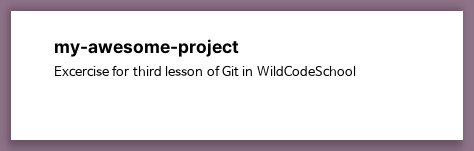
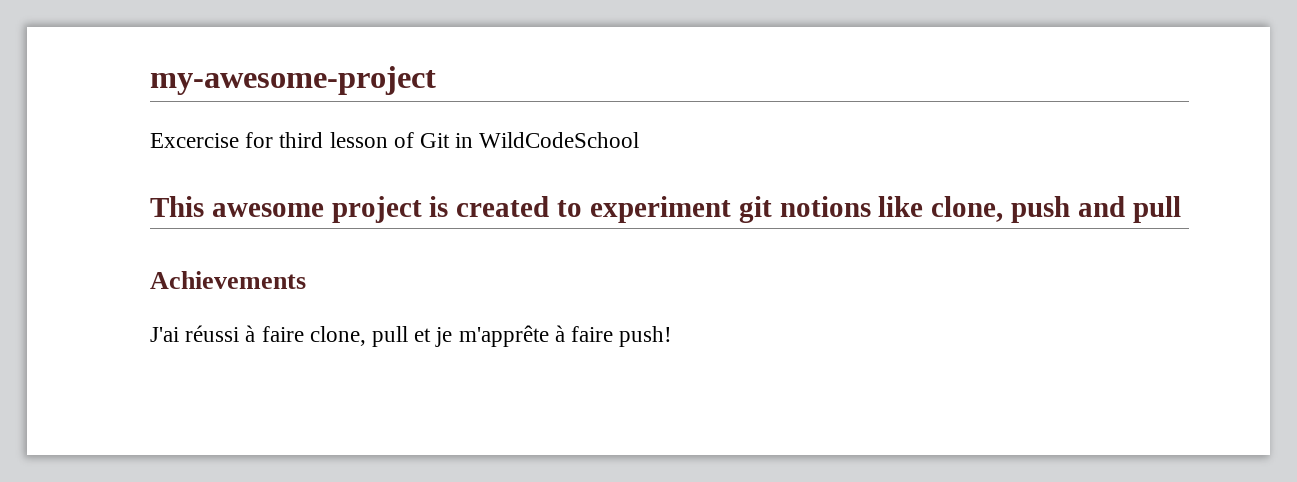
(356, 71) none -> [150,196,1181,223] [150,271,306,289] [150,325,673,347] // This awesome project is created to experiment git notions like clone, push and pull // Achievements // J'ai réussi à faire clone, pull et je m'apprête à faire push!

